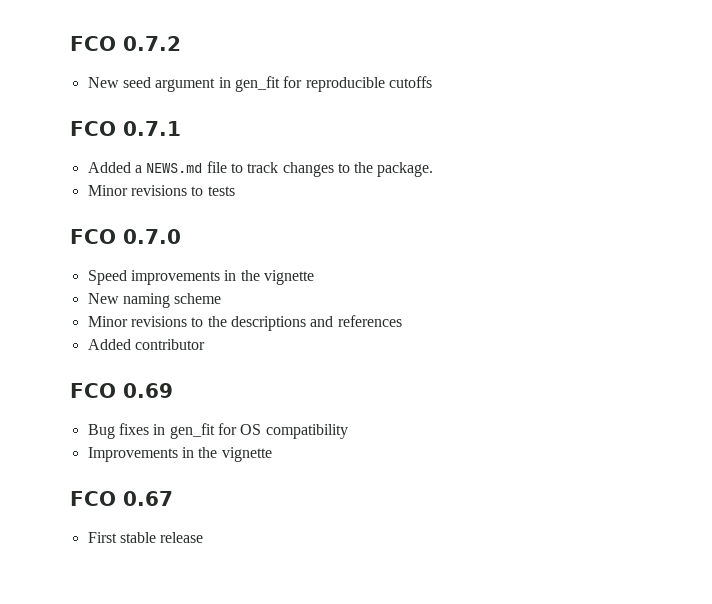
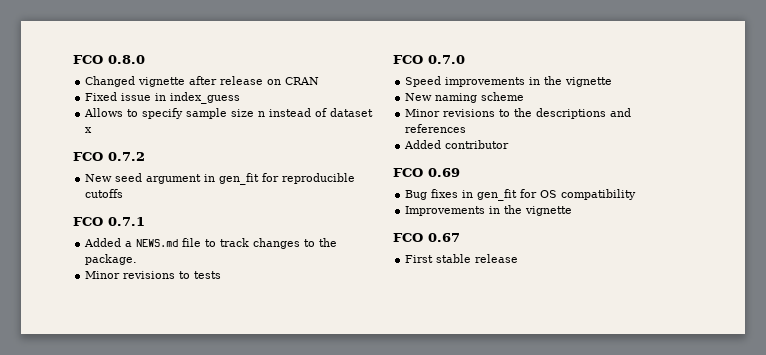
[70,36,116,51] FCO -> [73,55,145,64] [85,76,320,87] [85,92,241,104] [84,108,374,119] [85,127,93,133] [73,152,103,161] FCO 0.8.0 // Changed vignette after release on CRAN // Fixed issue in index_guess // Allows to specify sample size n instead of dataset x // FCO

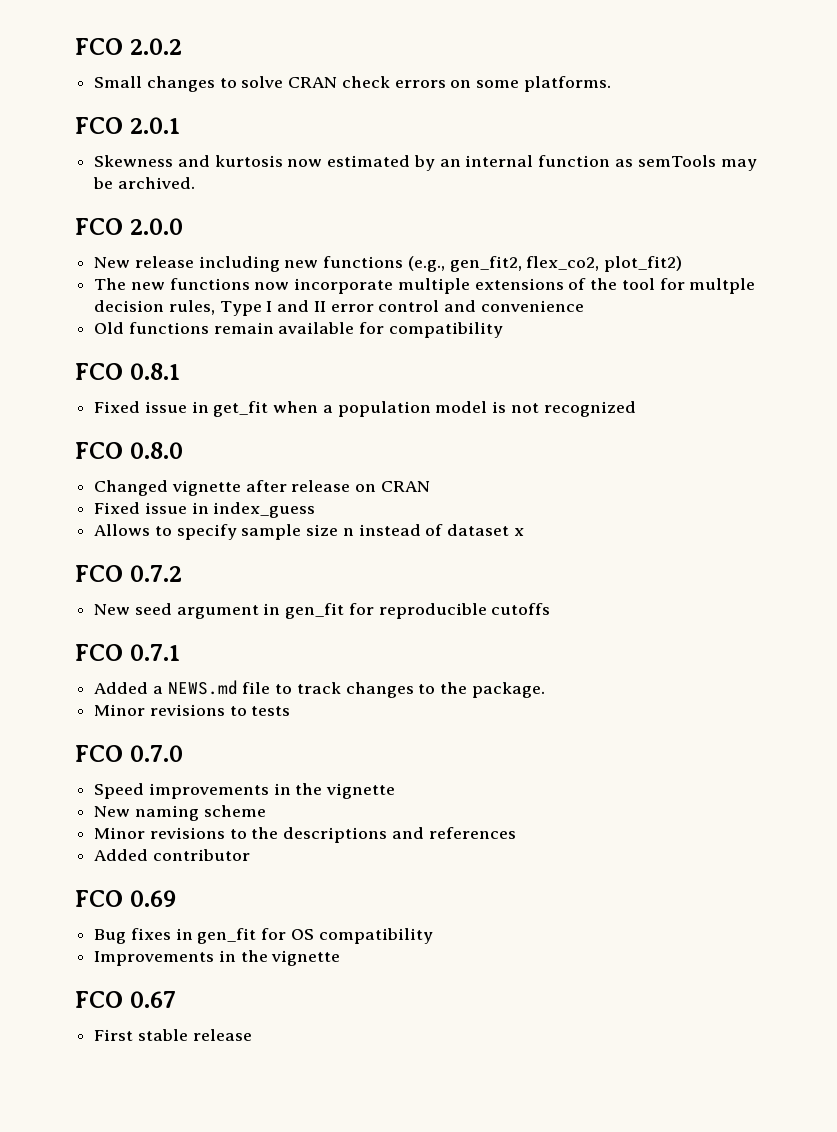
[73,55,103,64] FCO -> [75,38,182,55] [94,76,611,92] [75,117,180,134] [94,155,758,171] [93,177,195,189] [75,218,183,235] [94,256,683,272] [94,278,756,294] [94,300,584,316] [94,322,503,338] [75,363,180,380] [94,401,636,417] [75,442,123,459] FCO 2.0.2 // Small changes to solve CRAN check errors on some platforms. // FCO 2.0.1 // Skewness and kurtosis now estimated by an internal function as semTools may be archived. // FCO 2.0.0 // New release including new functions (e.g., gen_fit2, flex_co2, plot_fit2) // The new functions now incorporate multiple extensions of the tool for multple decision rules, Type I and II error control and convenience // Old functions remain available for compatibility // FCO 0.8.1 // Fixed issue in get_fit when a population model is not recognized // FCO

